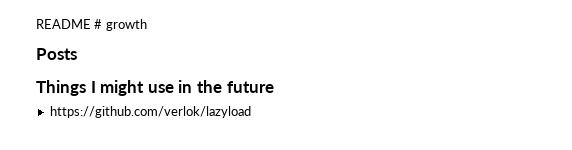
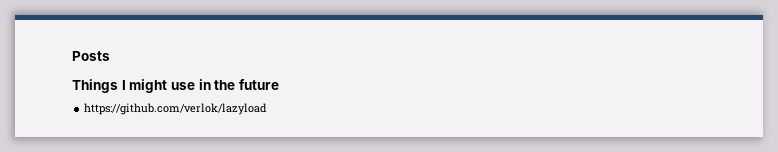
[36,19,147,31] README # growth // -> (72, 56) none

